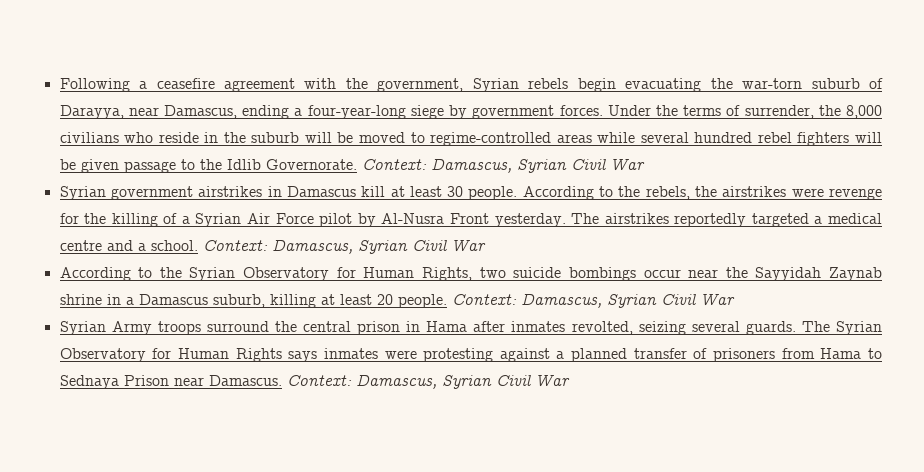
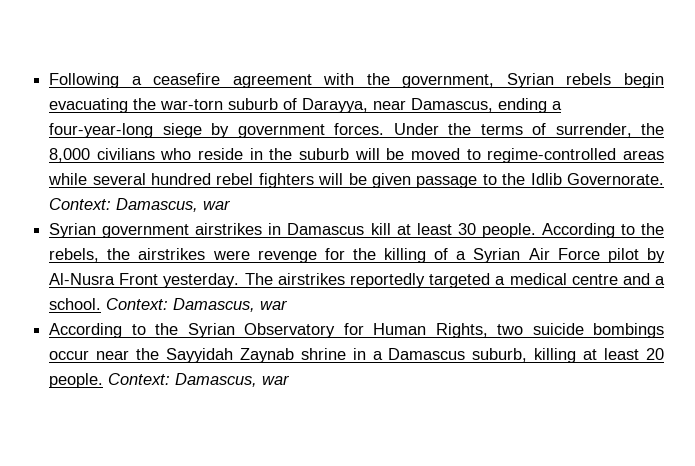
[516,158,645,173] Syrian Civil War -> [203,200,232,210] war
[357,239,486,254] Syrian Civil War -> [260,300,289,310] war
[606,293,735,308] [59,321,882,335] [59,348,882,362] [59,374,570,389] Syrian Civil War // Syrian Army troops surround the central prison in Hama after inmates revolted, seizing several guards. The Syrian Observatory for Human Rights says inmates were protesting against a planned transfer of prisoners from Hama to Sednaya Prison near Damascus. Context: Damascus, Syrian Civil War -> [262,375,291,385] war

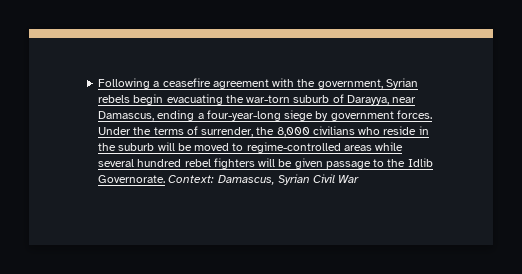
[203,200,232,210] [49,223,664,238] [49,248,666,263] [49,273,665,288] [49,298,289,312] [49,323,665,338] [49,348,664,363] [49,373,291,388] war // Syrian government airstrikes in Damascus kill at least 30 people. According to the rebels, the airstrikes were revenge for the killing of a Syrian Air Force pilot by Al-Nusra Front yesterday. The airstrikes reportedly targeted a medical centre and a school. Context: Damascus, war // According to the Syrian Observatory for Human Rights, two suicide bombings occur near the Sayyidah Zaynab shrine in a Damascus suburb, killing at least 20 people. Context: Damascus, war -> [277,174,360,185] Syrian Civil War

